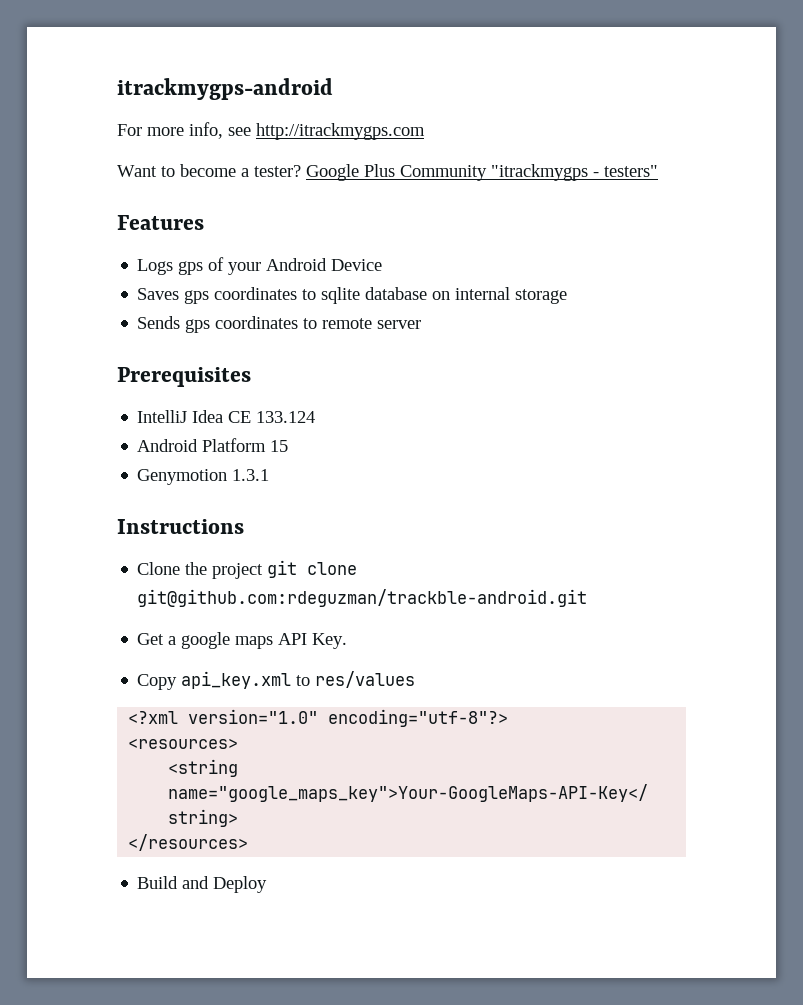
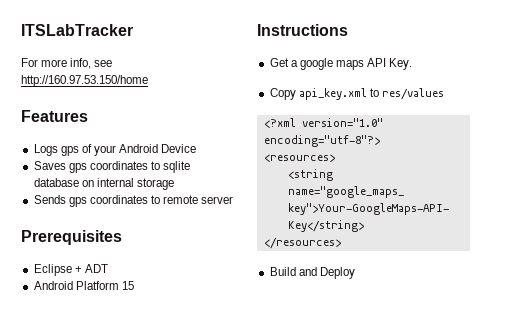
[117,78,333,100] itrackmygps-android -> [21,24,133,36] ITSLabTracker
[256,123,425,140] [117,164,658,181] http://itrackmygps.com // Want to become a tester? Google Plus Community "itrackmygps - testers" -> [21,75,148,87] http://160.97.53.150/home
[137,410,316,423] IntelliJ Idea CE 133.124 -> [33,264,108,276] Eclipse + ADT
[137,469,270,485] // Genymotion 1.3.1 -> (134, 285) none
[137,560,358,579] [137,589,588,607] // Clone the project git clone git@github.com:rdeguzman/trackble-android.git -> (348, 30) none

